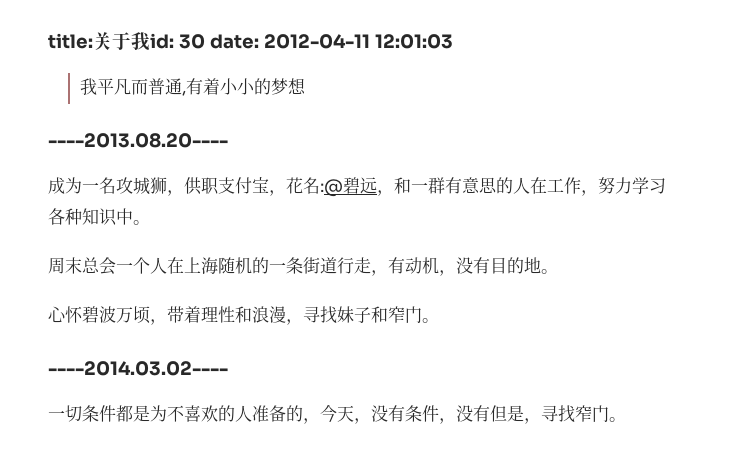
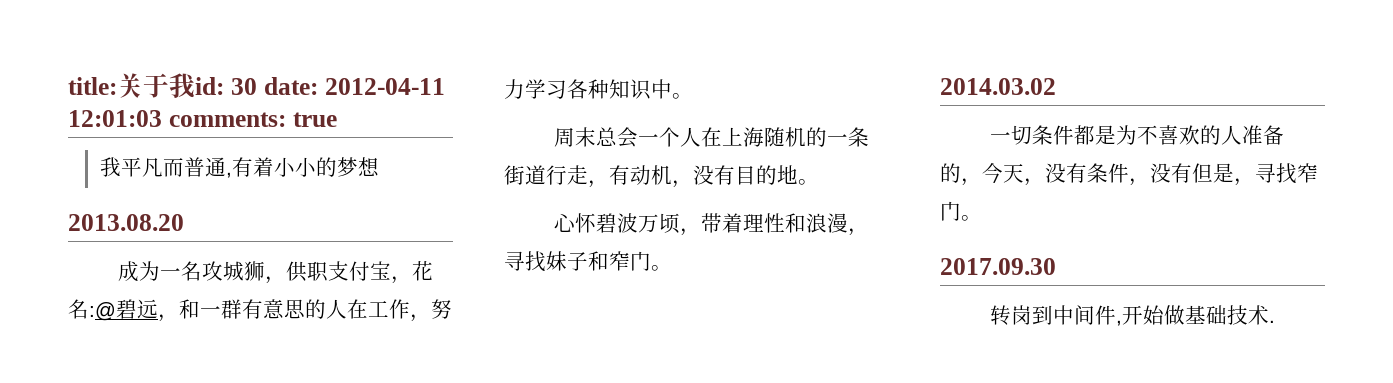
(453, 41) none -> [168,112,337,127] comments: true
[48,133,228,148] ----2013.08.20---- -> [68,214,184,231] 2013.08.20
[48,361,228,376] ----2014.03.02---- -> [940,78,1056,95] 2014.03.02
(626, 419) none -> [940,258,1056,275] [990,305,1276,326] // 2017.09.30 // 转岗到中间件,开始做基础技术.

